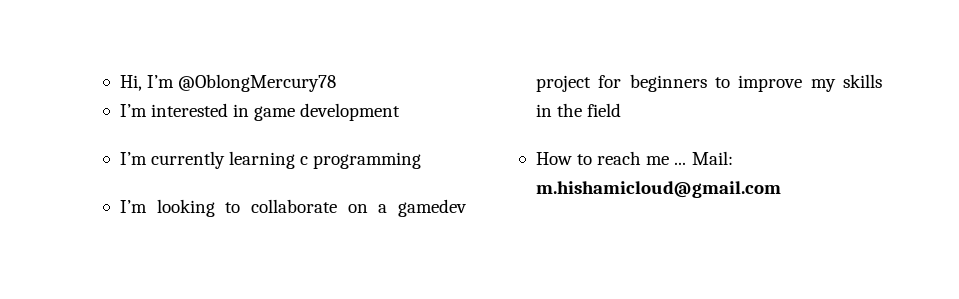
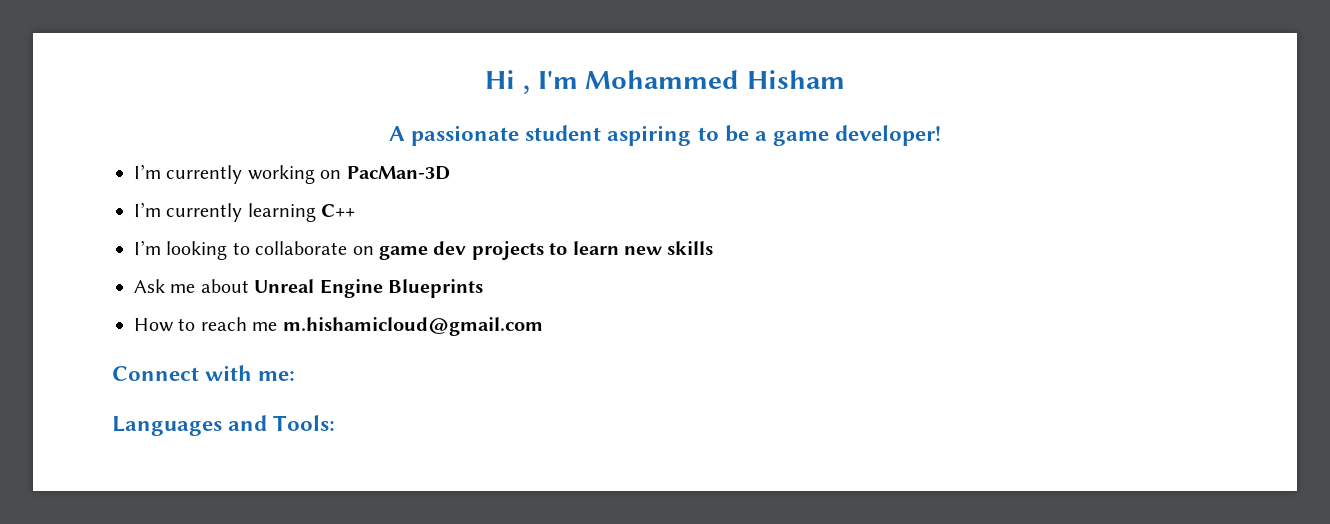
[119,74,337,92] [119,103,401,121] Hi, I’m @OblongMercury78 // I’m interested in game development -> [485,70,845,94] [389,125,941,146] [134,164,450,184] Hi , I'm Mohammed Hisham // A passionate student aspiring to be a game developer! // I’m currently working on PacMan-3D
[300,152,422,169] c programming -> [321,204,356,217] C++
[378,199,467,217] [535,74,883,92] [535,103,622,117] a gamedev project for beginners to improve my skills in the field -> [379,241,714,260] [134,279,483,298] game dev projects to learn new skills // Ask me about Unreal Engine Blueprints
[674,151,733,165] ... Mail: -> (278, 326) none
(781, 189) none -> [112,365,296,381] [112,415,336,436] // Connect with me: // Languages and Tools:

